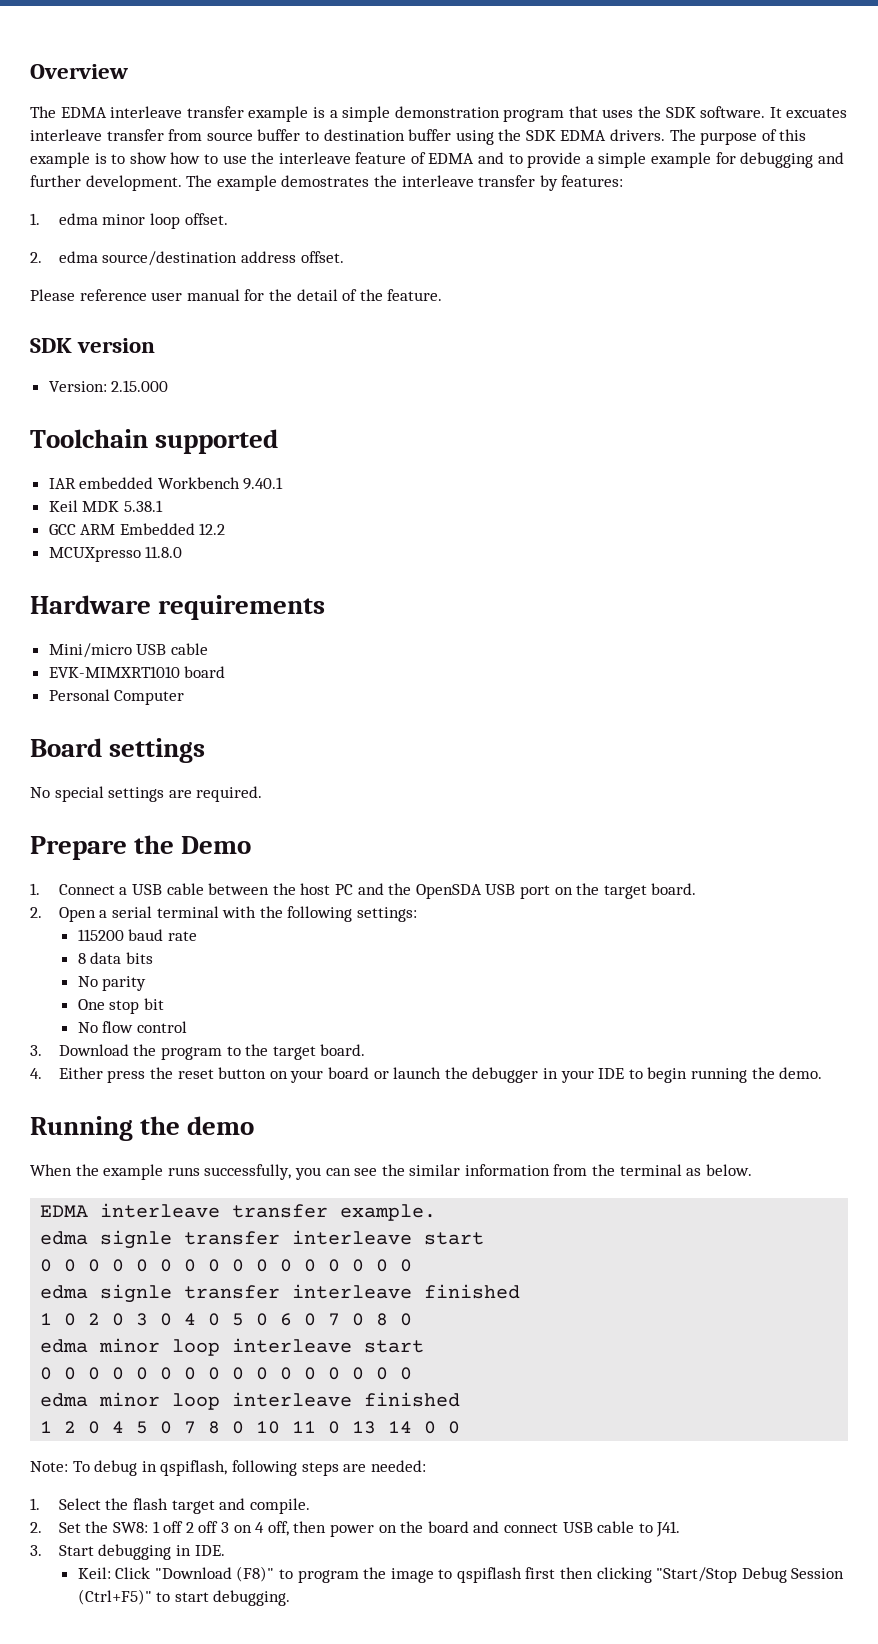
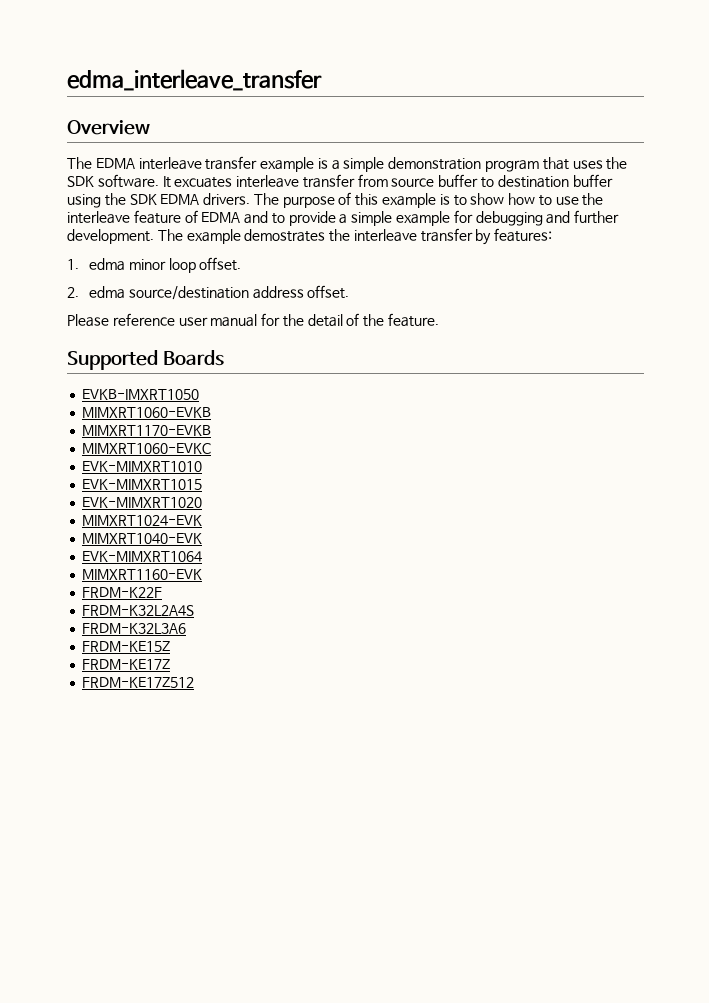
(30, 71) none -> [67,69,322,91] edma_interleave_transfer //
[30,338,156,353] [48,380,169,392] [30,429,279,454] [48,477,284,490] [48,500,163,512] [48,523,226,535] [48,546,183,562] [30,595,326,620] [48,643,208,658] [48,666,226,678] [48,689,185,705] [30,738,206,763] [30,786,263,802] [30,835,252,860] [30,883,697,899] [30,906,418,922] [77,929,197,941] [77,952,153,964] [77,976,147,991] [77,998,164,1014] [77,1021,187,1033] [30,1044,366,1060] [30,1067,823,1083] [30,1116,255,1141] [30,1164,752,1180] [40,1203,437,1221] [40,1230,485,1249] [40,1259,413,1272] [40,1284,521,1303] [40,1313,413,1326] [40,1338,425,1356] [40,1367,413,1380] [40,1392,461,1410] [40,1421,461,1434] [30,1460,426,1476] [30,1498,310,1514] [30,1521,681,1537] [30,1544,225,1560] [77,1566,845,1583] [77,1589,291,1606] SDK version // Version: 2.15.000 // Toolchain supported // IAR embedded Workbench 9.40.1 // Keil MDK 5.38.1 // GCC ARM Embedded 12.2 // MCUXpresso 11.8.0 // Hardware requirements // Mini/micro USB cable // EVK-MIMXRT1010 board // Personal Computer // Board settings // No special settings are required. // Prepare the Demo // 1. Connect a USB cable between the host PC and the OpenSDA USB port on the target board. // 2. Open a serial terminal with the following settings: // 115200 baud rate // 8 data bits // No parity // One stop bit // No flow control // 3. Download the program to the target board. // 4. Either press the reset button on your board or launch the debugger in your IDE to begin running the demo. // Running the demo // When the example runs successfully, you can see the similar information from the terminal as below. // EDMA interleave transfer example. // edma signle transfer interleave start // 0 0 0 0 0 0 0 0 0 0 0 0 0 0 0 0 // edma signle transfer interleave finished // 1 0 2 0 3 0 4 0 5 0 6 0 7 0 8 0 // edma minor loop interleave start // 0 0 0 0 0 0 0 0 0 0 0 0 0 0 0 0 // edma minor loop interleave finished // 1 2 0 4 5 0 7 8 0 10 11 0 13 14 0 0 // Note: To debug in qspiflash, following steps are needed: // 1. Select the flash target and compile. // 2. Set the SW8: 1 off 2 off 3 on 4 off, then power on the board and connect USB cable to J41. // 3. Start debugging in IDE. // Keil: Click "Download (F8)" to program the image to qspiflash first then clicking "Start/Stop Debug Session (Ctrl+F5)" to start debugging. -> [67,350,225,370] [82,389,200,400] [82,407,212,418] [82,425,212,436] [82,443,212,454] [82,461,203,472] [82,479,203,490] [82,497,203,508] [82,515,203,526] [82,533,203,544] [82,551,203,562] [82,569,203,580] [82,587,163,598] [82,605,195,616] [82,623,187,634] [82,641,171,652] [82,659,171,670] [82,677,195,688] Supported Boards // EVKB-IMXRT1050 // MIMXRT1060-EVKB // MIMXRT1170-EVKB // MIMXRT1060-EVKC // EVK-MIMXRT1010 // EVK-MIMXRT1015 // EVK-MIMXRT1020 // MIMXRT1024-EVK // MIMXRT1040-EVK // EVK-MIMXRT1064 // MIMXRT1160-EVK // FRDM-K22F // FRDM-K32L2A4S // FRDM-K32L3A6 // FRDM-KE15Z // FRDM-KE17Z // FRDM-KE17Z512

